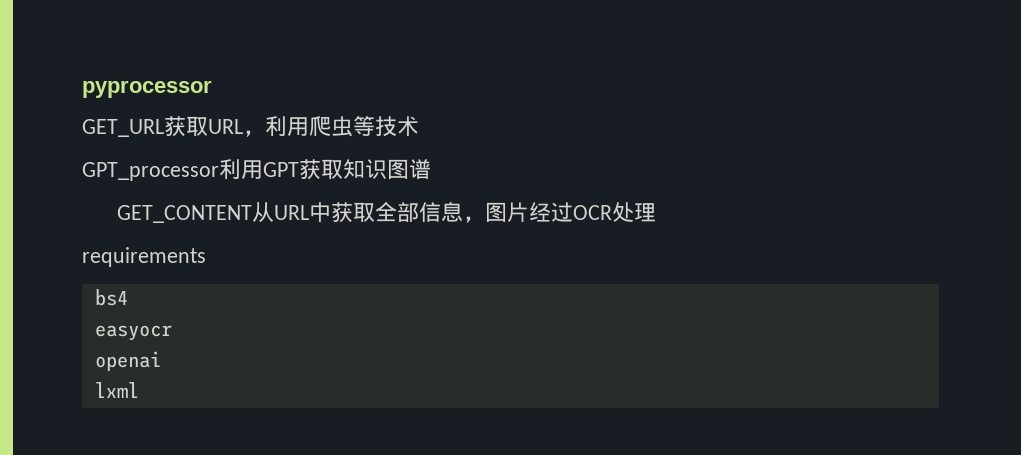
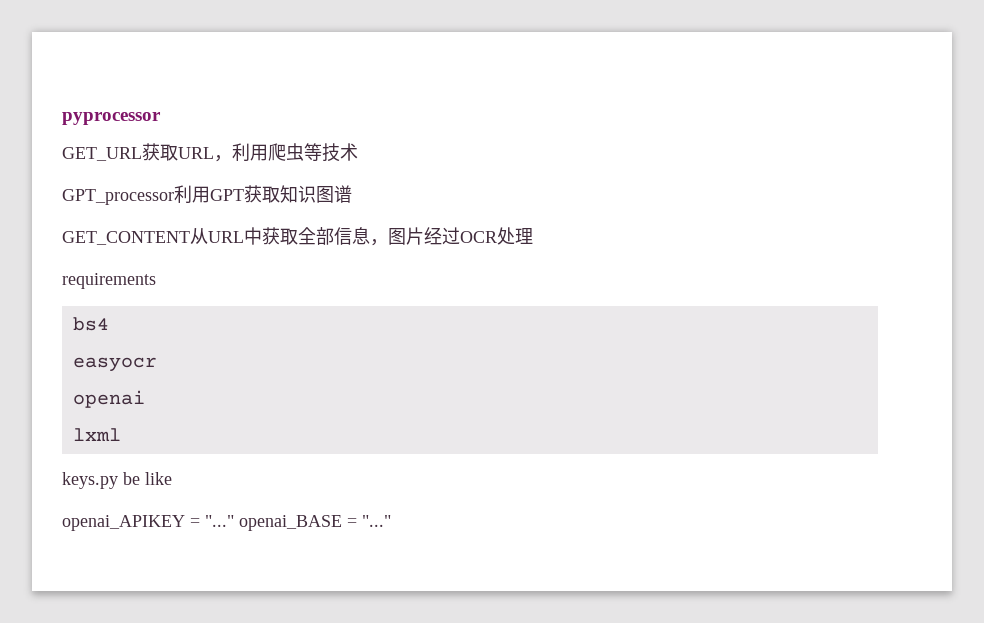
(139, 390) none -> [62,472,172,489] [62,515,391,531] // keys.py be like // openai_APIKEY = "..." openai_BASE = "..."

